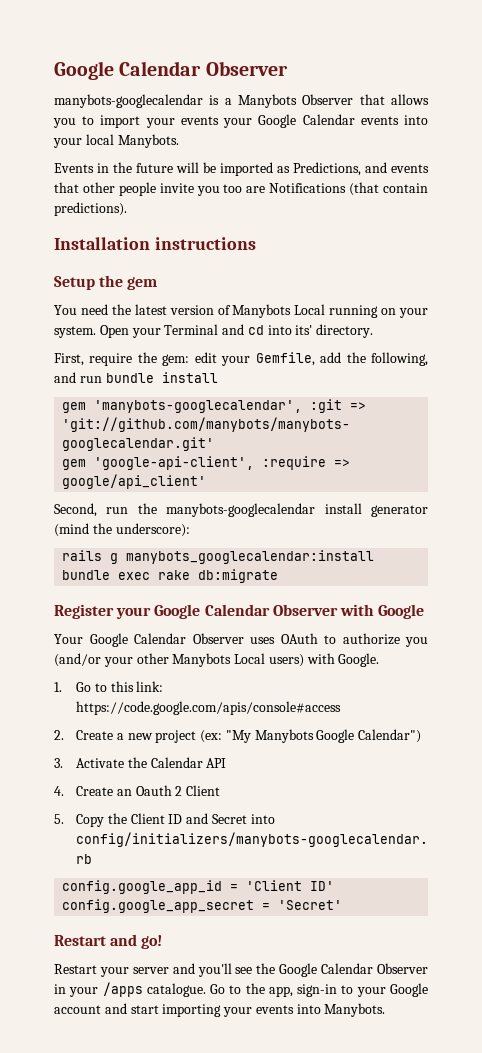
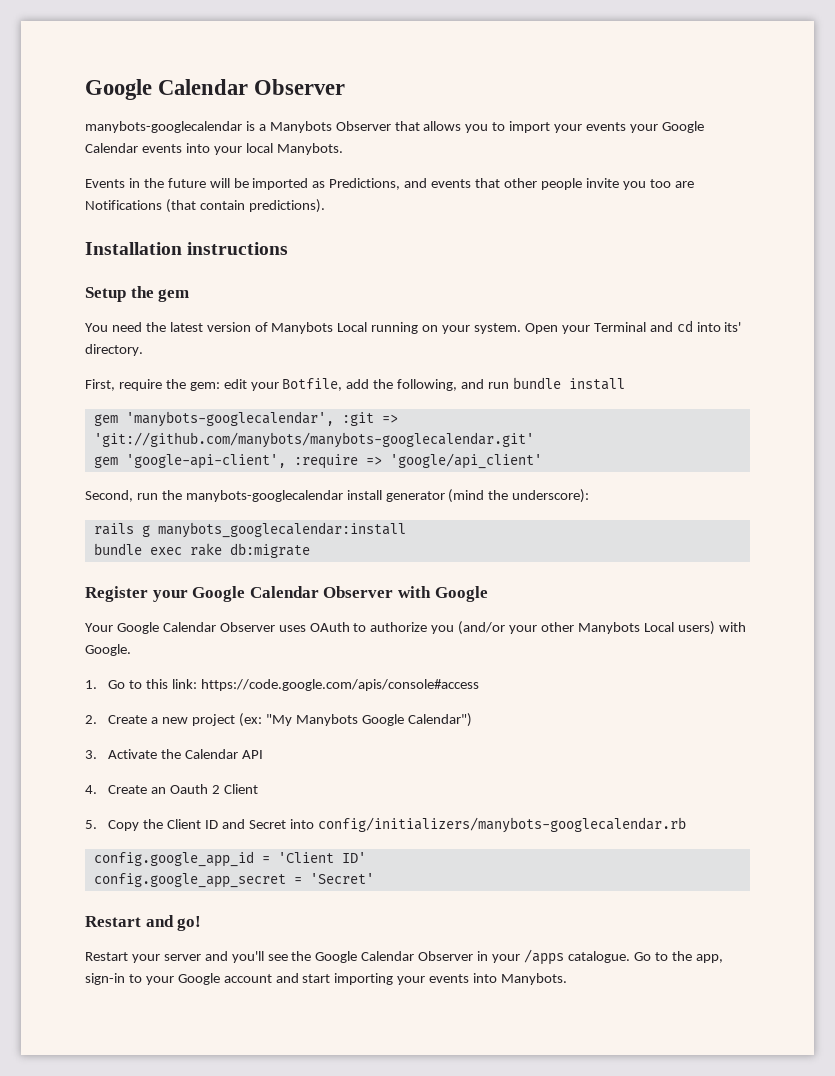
[255,352,315,366] Gemfile, -> [282,378,343,391] Botfile,
[62,474,207,489] google/api_client' -> [389,453,542,469] 'google/api_client'

